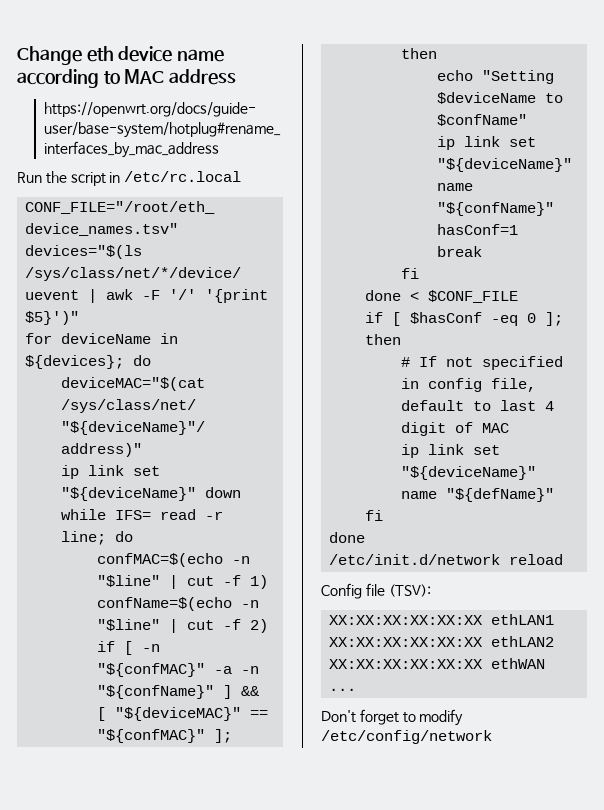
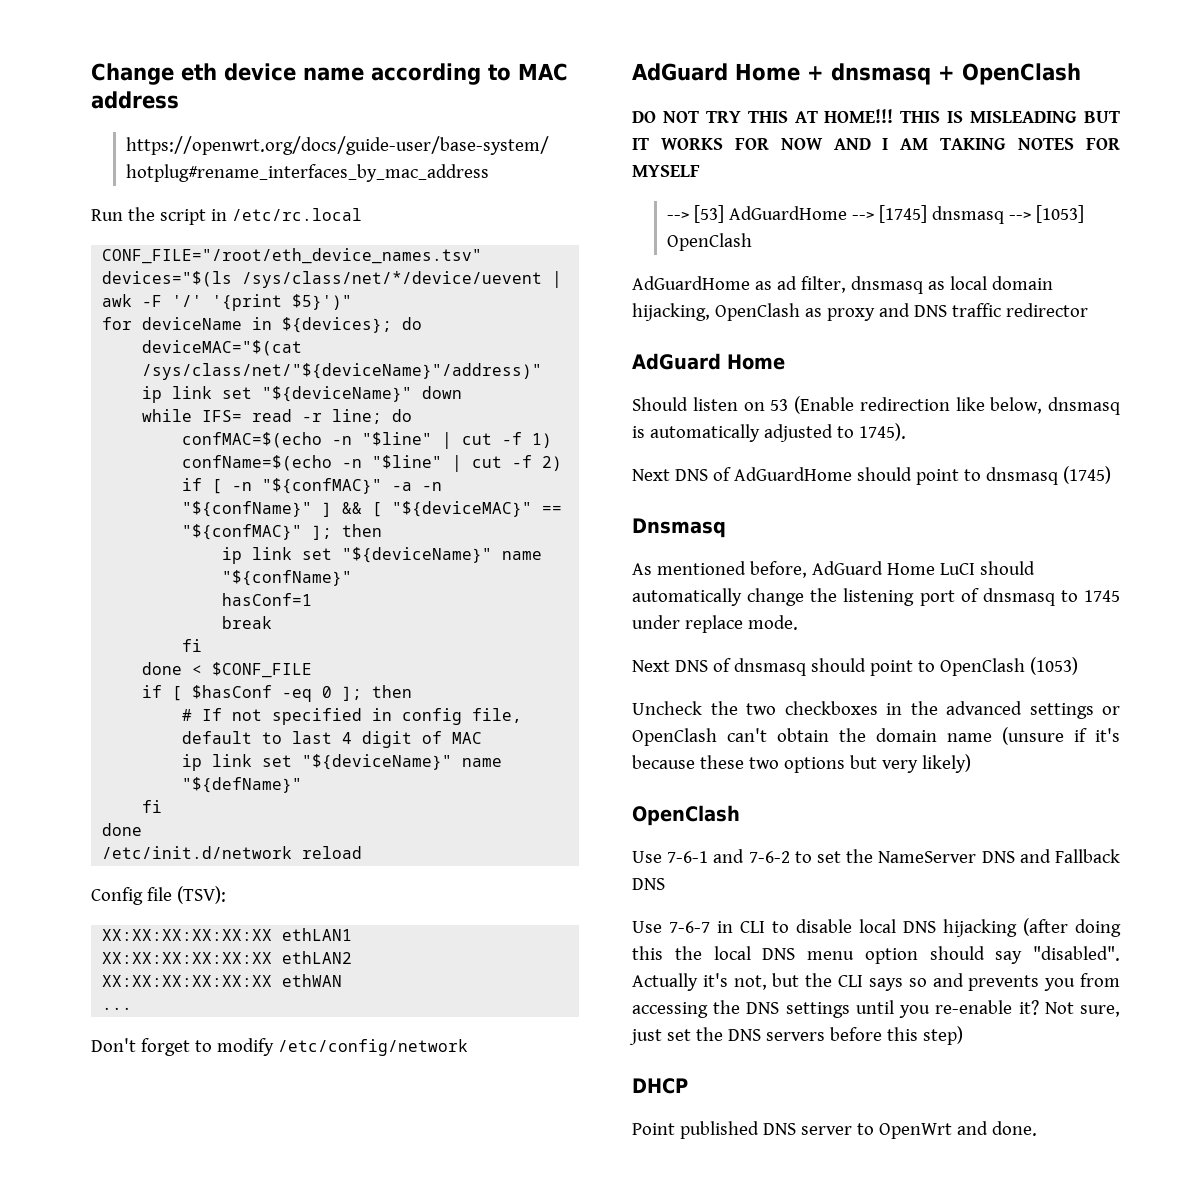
[437,70,555,84] [437,92,564,104] [437,114,528,126] // echo "Setting $deviceName to $confName" -> (383, 530) none
(492, 737) none -> [632,63,1081,85] [632,109,1120,123] [632,138,1120,150] [632,165,700,177] [666,205,1084,224] [666,233,752,251] [632,276,1053,294] [632,303,1088,321] [632,353,785,370] [632,396,1120,415] [632,423,906,442] [632,466,1111,485] [632,518,726,538] [632,561,1035,578] [632,588,1120,606] [632,615,798,633] [632,657,1078,676] [632,701,1120,719] [632,727,1120,746] [632,754,971,773] [632,805,740,826] [632,849,1120,863] [632,878,665,890] [632,918,1121,937] [632,946,1120,964] [632,973,1120,991] [632,1000,1120,1018] [629,1026,963,1045] [632,1078,688,1094] [632,1121,1037,1139] // AdGuard Home + dnsmasq + OpenClash // DO NOT TRY THIS AT HOME!!! THIS IS MISLEADING BUT IT WORKS FOR NOW AND I AM TAKING NOTES FOR MYSELF // --> [53] AdGuardHome --> [1745] dnsmasq --> [1053] OpenClash // AdGuardHome as ad filter, dnsmasq as local domain hijacking, OpenClash as proxy and DNS traffic redirector // AdGuard Home // Should listen on 53 (Enable redirection like below, dnsmasq is automatically adjusted to 1745). // Next DNS of AdGuardHome should point to dnsmasq (1745) // Dnsmasq // As mentioned before, AdGuard Home LuCI should automatically change the listening port of dnsmasq to 1745 under replace mode. // Next DNS of dnsmasq should point to OpenClash (1053) // Uncheck the two checkboxes in the advanced settings or OpenClash can't obtain the domain name (unsure if it's because these two options but very likely) // OpenClash // Use 7-6-1 and 7-6-2 to set the NameServer DNS and Fallback DNS // Use 7-6-7 in CLI to disable local DNS hijacking (after doing this the local DNS menu option should say "disabled". Actually it's not, but the CLI says so and prevents you from accessing the DNS settings until you re-enable it? Not sure, just set the DNS servers before this step) // DHCP // Point published DNS server to OpenWrt and done.

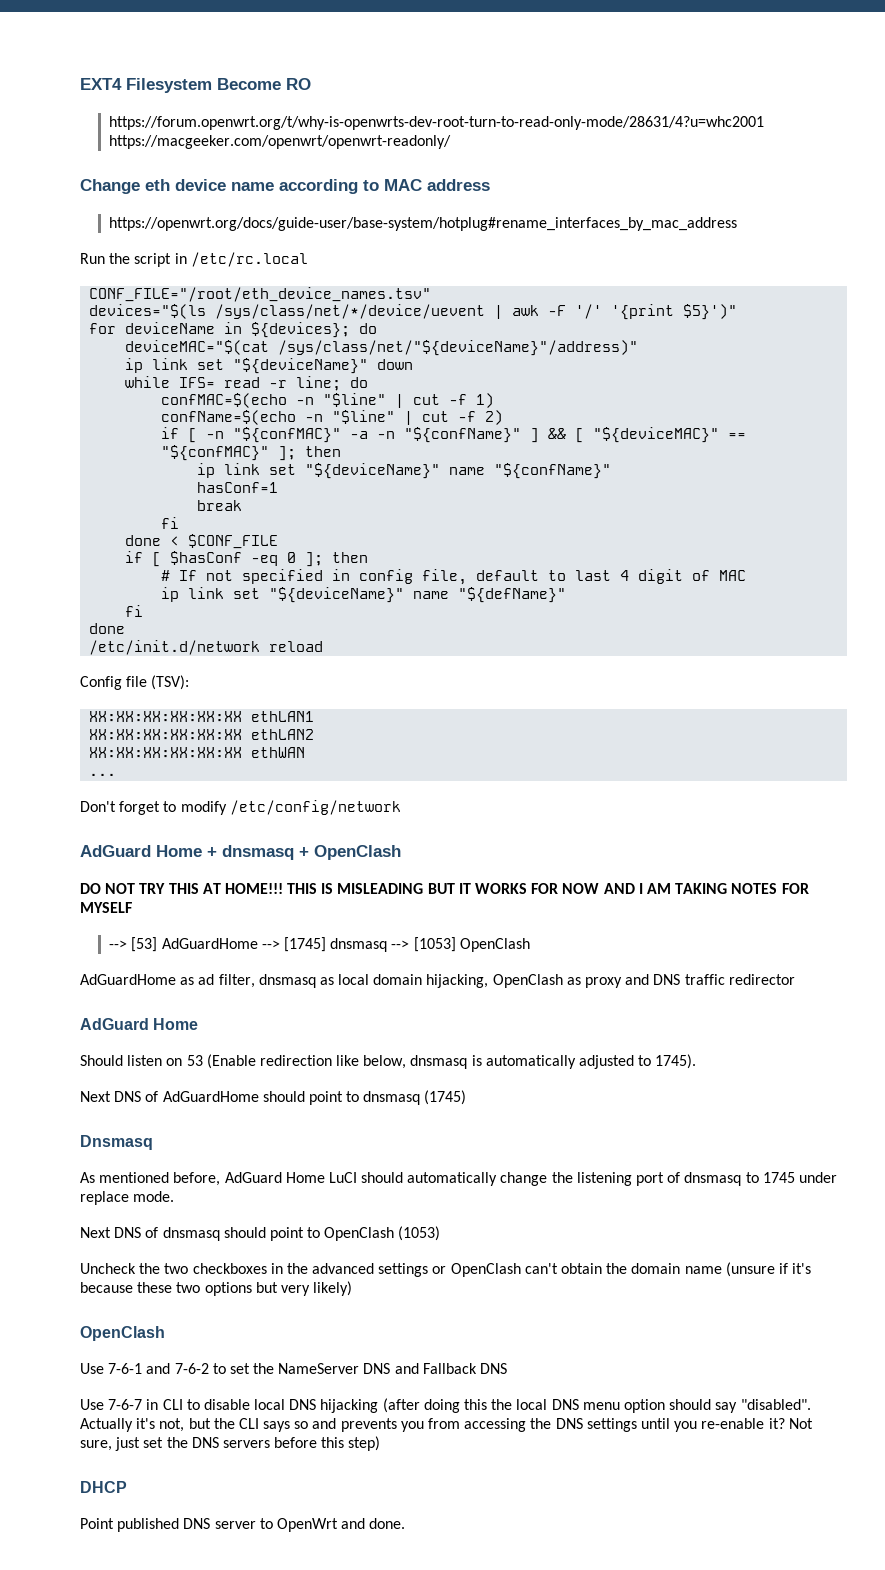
(91, 74) none -> [80,78,311,93] [109,116,765,130] [109,135,452,149] EXT4 Filesystem Become RO // https://forum.openwrt.org/t/why-is-openwrts-dev-root-turn-to-read-only-mode/28631/4?u=whc2001 https://macgeeker.com/openwrt/openwrt-readonly/ //

